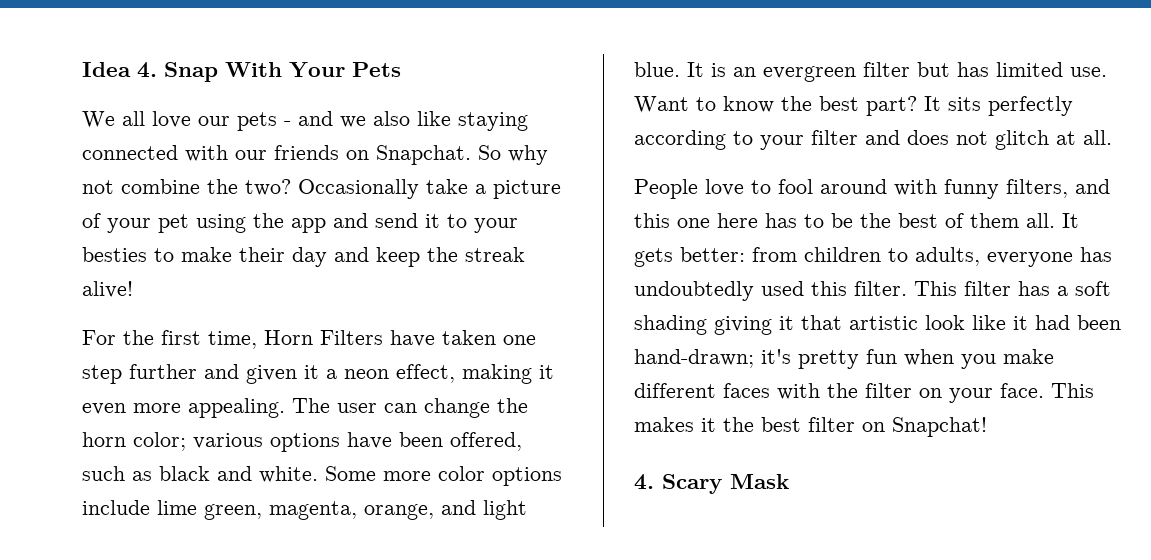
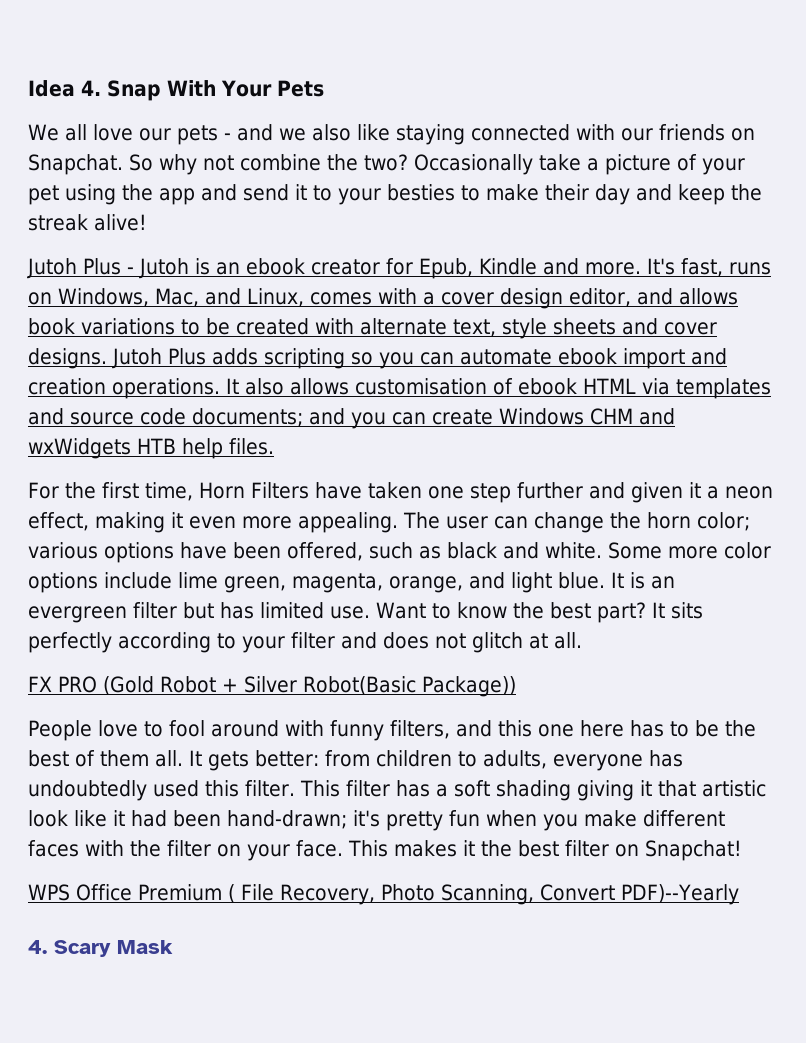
(133, 289) none -> [27,258,771,279] [28,288,738,309] [28,318,717,339] [28,348,727,369] [28,378,771,399] [28,408,675,429] [28,438,274,459] // Jutoh Plus - Jutoh is an ebook creator for Epub, Kindle and more. It's fast, runs on Windows, Mac, and Linux, comes with a cover design editor, and allows book variations to be created with alternate text, style sheets and cover designs. Jutoh Plus adds scripting so you can automate ebook import and creation operations. It also allows customisation of ebook HTML via templates and source code documents; and you can create Windows CHM and wxWidgets HTB help files.
(1112, 137) none -> [28,676,516,697] // FX PRO (Gold Robot + Silver Robot(Basic Package))
(987, 427) none -> [28,884,739,905] // WPS Office Premium ( File Recovery, Photo Scanning, Convert PDF)--Yearly

